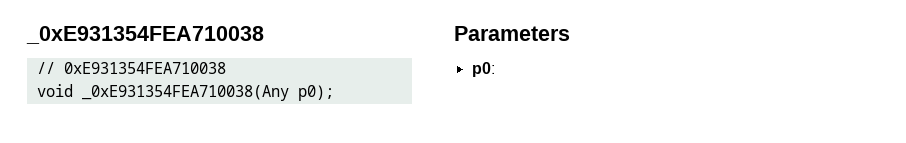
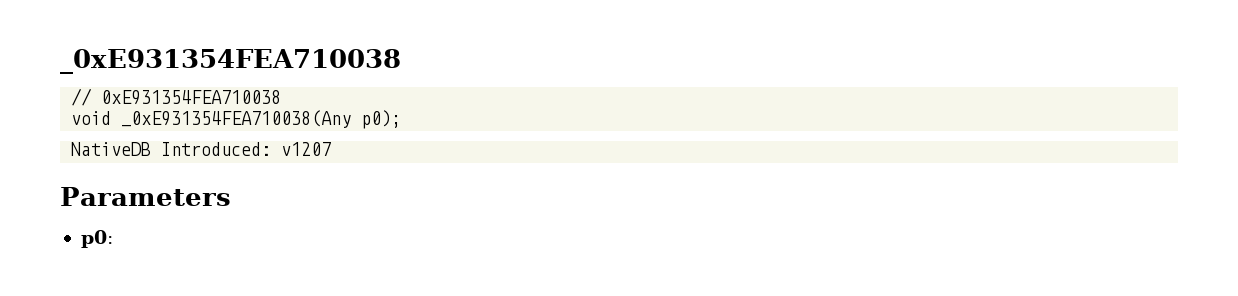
(334, 93) none -> [71,142,332,156] // NativeDB Introduced: v1207

